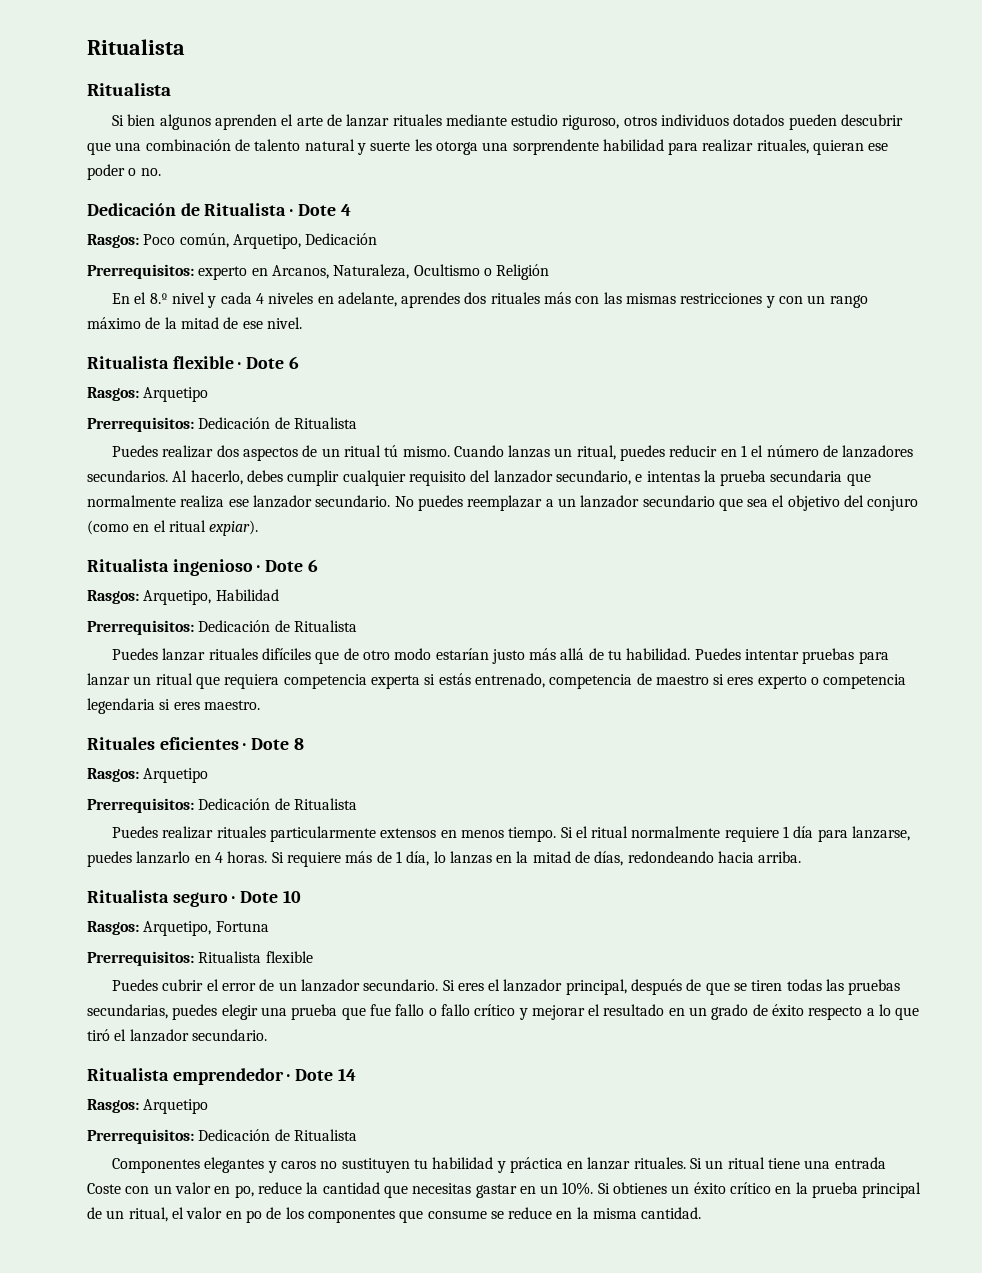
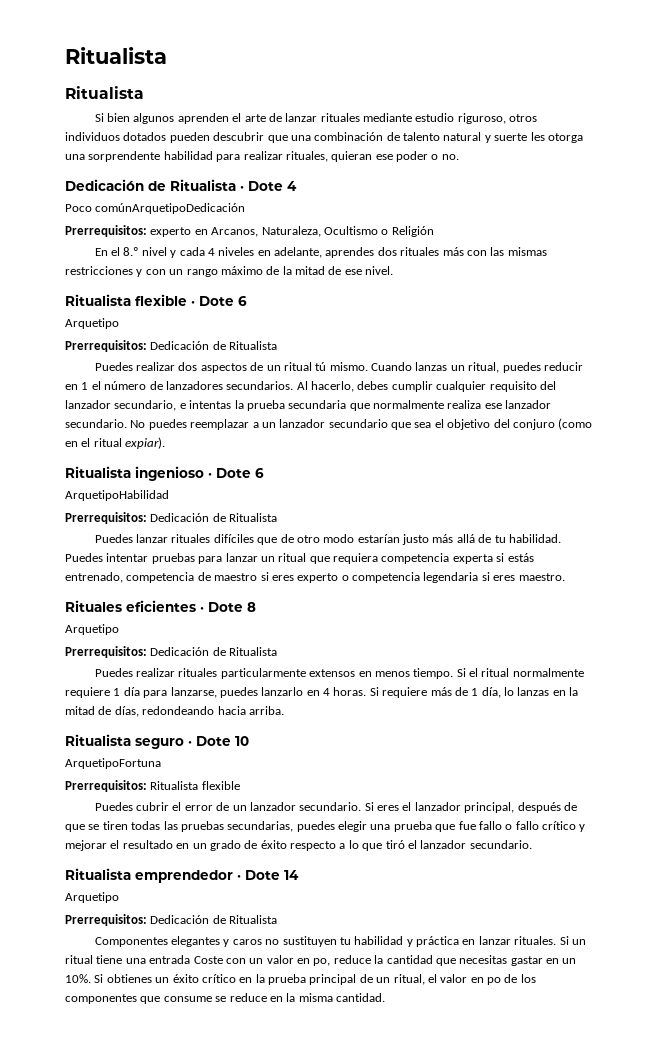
[87,233,378,249] Rasgos: Poco común, Arquetipo, Dedicación -> [65,203,246,214] Poco comúnArquetipoDedicación
[87,387,139,401] Rasgos: -> (247, 301) none
[87,589,279,605] Rasgos: Arquetipo, Habilidad -> [65,490,169,501] ArquetipoHabilidad
[87,768,139,782] Rasgos: -> (256, 607) none
[87,921,269,936] Rasgos: Arquetipo, Fortuna -> [65,758,161,769] ArquetipoFortuna
[87,1099,139,1113] Rasgos: -> (299, 875) none

